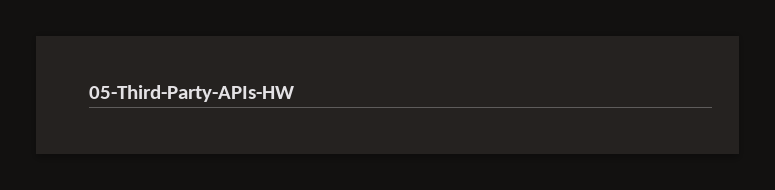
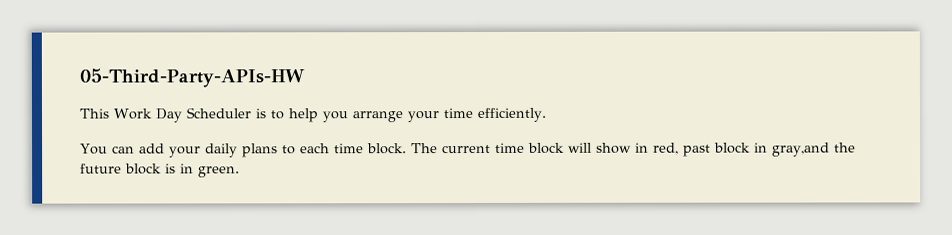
(294, 93) none -> [79,107,547,123] [80,142,856,158] [80,163,240,178] // This Work Day Scheduler is to help you arrange your time efficiently. // You can add your daily plans to each time block. The current time block will show in red, past block in gray,and the future block is in green.

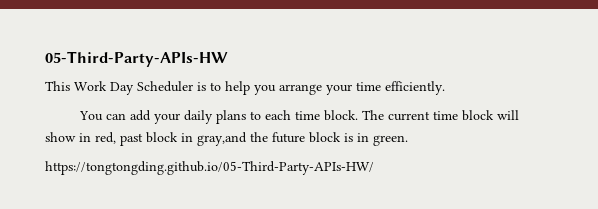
(240, 172) none -> [45,161,374,175] // https://tongtongding.github.io/05-Third-Party-APIs-HW/

